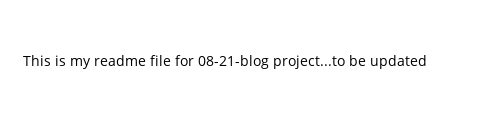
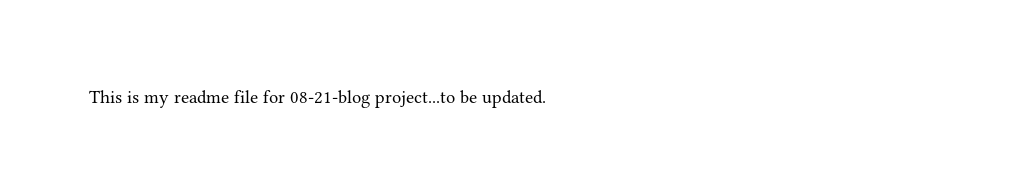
[370,55,427,69] updated -> [482,90,546,108] updated.

